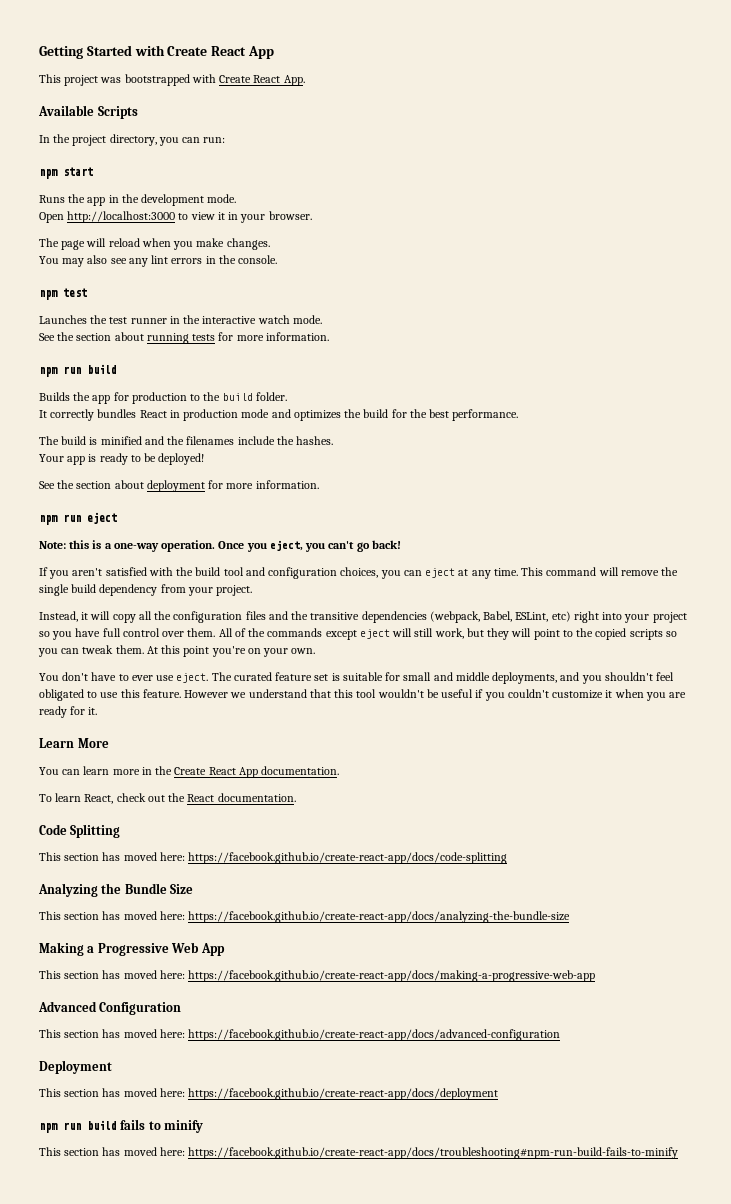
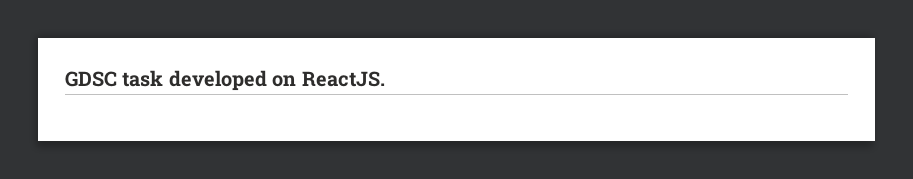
[39,45,274,59] [39,74,305,86] [38,105,138,119] [39,134,226,146] [39,167,93,179] [39,194,237,206] [39,211,312,223] [39,238,270,250] [39,255,278,267] [39,288,87,300] [39,315,322,324] [39,332,329,344] [39,364,117,377] [39,392,287,404] [39,409,519,421] [39,436,334,445] [39,453,205,465] [39,480,319,492] [39,512,117,525] [39,540,401,552] [39,567,679,579] [39,584,253,596] [39,611,687,623] [39,628,677,640] [38,645,316,657] [39,672,675,684] [39,689,687,701] [39,706,98,718] [39,738,109,748] [39,766,340,778] [39,793,296,804] [39,824,121,838] [39,852,508,864] [38,883,194,897] [39,911,571,923] [39,942,225,956] [39,970,596,982] [38,1001,182,1015] [39,1029,561,1041] [39,1060,112,1074] [39,1088,499,1100] [39,1119,204,1133] [39,1147,679,1159] Getting Started with Create React App // This project was bootstrapped with Create React App. // Available Scripts // In the project directory, you can run: // npm start // Runs the app in the development mode. // Open http://localhost:3000 to view it in your browser. // The page will reload when you make changes. // You may also see any lint errors in the console. // npm test // Launches the test runner in the interactive watch mode. // See the section about running tests for more information. // npm run build // Builds the app for production to the build folder. // It correctly bundles React in production mode and optimizes the build for the best performance. // The build is minified and the filenames include the hashes. // Your app is ready to be deployed! // See the section about deployment for more information. // npm run eject // Note: this is a one-way operation. Once you eject, you can't go back! // If you aren't satisfied with the build tool and configuration choices, you can eject at any time. This command will remove the single build dependency from your project. // Instead, it will copy all the configuration files and the transitive dependencies (webpack, Babel, ESLint, etc) right into your project so you have full control over them. All of the commands except eject will still work, but they will point to the copied scripts so you can tweak them. At this point you're on your own. // You don't have to ever use eject. The curated feature set is suitable for small and middle deployments, and you shouldn't feel obligated to use this feature. However we understand that this tool wouldn't be useful if you couldn't customize it when you are ready for it. // Learn More // You can learn more in the Create React App documentation. // To learn React, check out the React documentation. // Code Splitting // This section has moved here: https://facebook.github.io/create-react-app/docs/code-splitting // Analyzing the Bundle Size // This section has moved here: https://facebook.github.io/create-react-app/docs/analyzing-the-bundle-size // Making a Progressive Web App // This section has moved here: https://facebook.github.io/create-react-app/docs/making-a-progressive-web-app // Advanced Configuration // This section has moved here: https://facebook.github.io/create-react-app/docs/advanced-configuration // Deployment // This section has moved here: https://facebook.github.io/create-react-app/docs/deployment // npm run build fails to minify // This section has moved here: https://facebook.github.io/create-react-app/docs/troubleshooting#npm-run-build-fails-to-minify -> [65,70,385,91] GDSC task developed on ReactJS.

